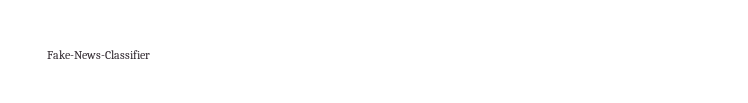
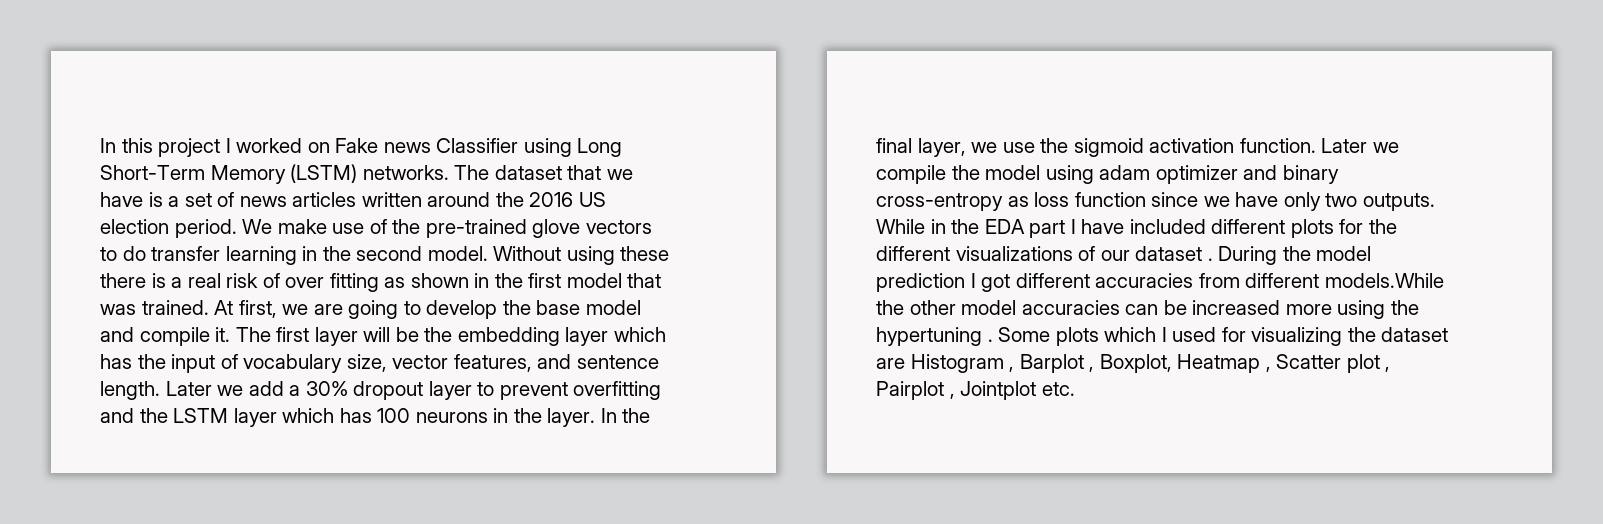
[47,50,150,59] Fake-News-Classifier -> [100,138,623,157] [100,164,633,184] [100,192,606,207] [100,219,652,238] [100,246,670,265] [100,273,662,292] [100,300,641,319] [100,327,666,346] [100,354,659,373] [100,381,662,400] [100,408,651,427] [876,138,1399,157] [876,165,1339,184] [876,192,1435,211] [876,219,1397,238] [876,246,1372,265] [876,273,1444,292] [876,300,1419,319] [876,327,1449,346] [876,354,1391,373] [876,381,1075,400] In this project I worked on Fake news Classifier using Long Short-Term Memory (LSTM) networks. The dataset that we have is a set of news articles written around the 2016 US election period. We make use of the pre-trained glove vectors to do transfer learning in the second model. Without using these there is a real risk of over fitting as shown in the first model that was trained. At first, we are going to develop the base model and compile it. The first layer will be the embedding layer which has the input of vocabulary size, vector features, and sentence length. Later we add a 30% dropout layer to prevent overfitting and the LSTM layer which has 100 neurons in the layer. In the final layer, we use the sigmoid activation function. Later we compile the model using adam optimizer and binary cross-entropy as loss function since we have only two outputs. While in the EDA part I have included different plots for the different visualizations of our dataset . During the model prediction I got different accuracies from different models.While the other model accuracies can be increased more using the hypertuning . Some plots which I used for visualizing the dataset are Histogram , Barplot , Boxplot, Heatmap , Scatter plot , Pairplot , Jointplot etc.

